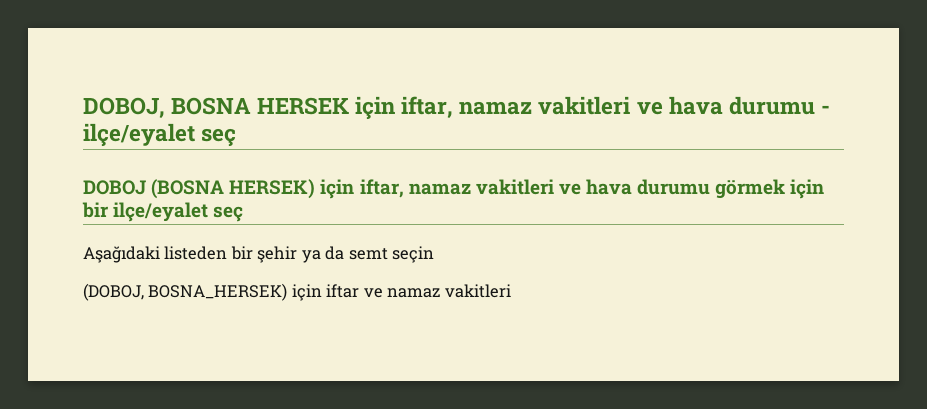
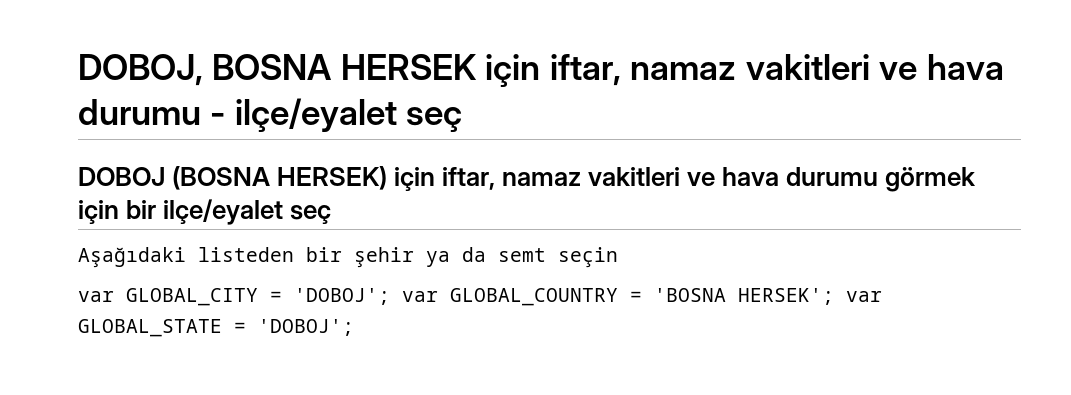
[83,283,511,301] (DOBOJ, BOSNA_HERSEK) için iftar ve namaz vakitleri -> [78,288,882,306] [78,319,354,337] var GLOBAL_CITY = 'DOBOJ'; var GLOBAL_COUNTRY = 'BOSNA HERSEK'; var GLOBAL_STATE = 'DOBOJ';

